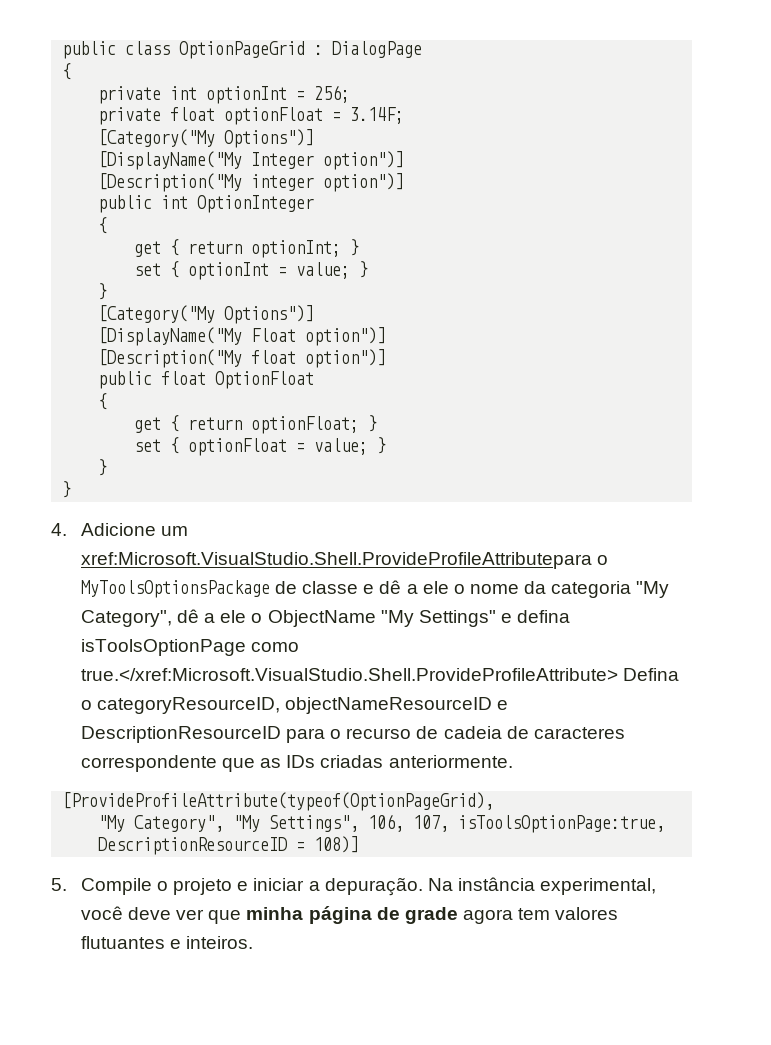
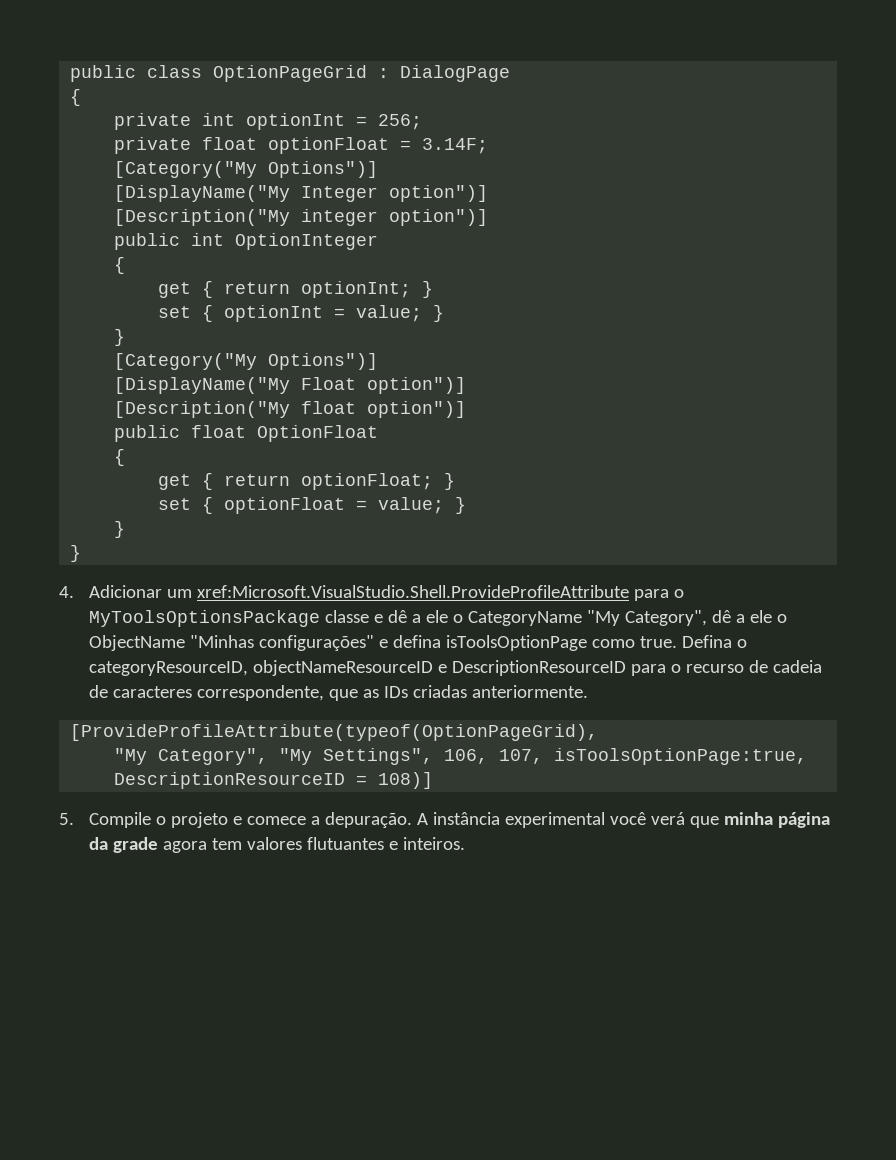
[80,523,189,536] [80,552,592,569] Adicione um xref:Microsoft.VisualStudio.Shell.ProvideProfileAttributepara -> [88,585,669,601] Adicionar um xref:Microsoft.VisualStudio.Shell.ProvideProfileAttribute para
[275,581,298,594] de -> (320, 618) none
[469,581,632,598] nome da categoria -> [467,611,582,626] CategoryName
[380,610,496,627] "My Settings" -> [189,635,374,651] "Minhas configurações"
[80,668,618,681] true.</xref:Microsoft.VisualStudio.Shell.ProvideProfileAttribute> -> [639,636,677,648] true.
[80,755,217,772] correspondente -> [196,685,324,701] correspondente,
[253,878,305,891] iniciar -> [246,816,306,825] comece
[427,877,657,895] [80,906,205,920] Na instância experimental, você deve ver -> [416,812,685,828] A instância experimental você verá
[376,907,400,920] de -> [88,837,108,850] da

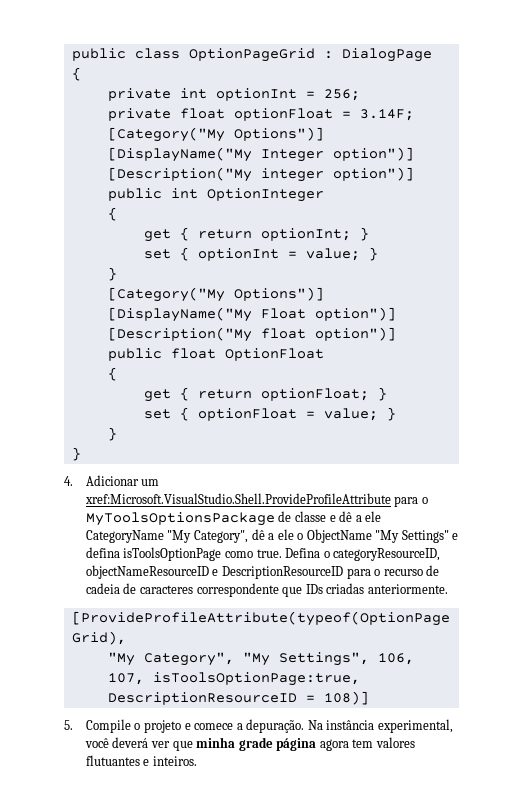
(320, 618) none -> [278,511,292,522] de
[452,614,463,623] o -> (382, 516) none
[189,635,374,651] "Minhas configurações" -> [375,530,449,543] "My Settings"
[196,685,379,701] correspondente, que as -> [196,583,303,597] correspondente que
[416,812,830,828] [88,837,158,853] A instância experimental você verá que minha página da grade -> [307,719,453,733] [84,737,317,751] Na instância experimental, você deverá ver que minha grade página

